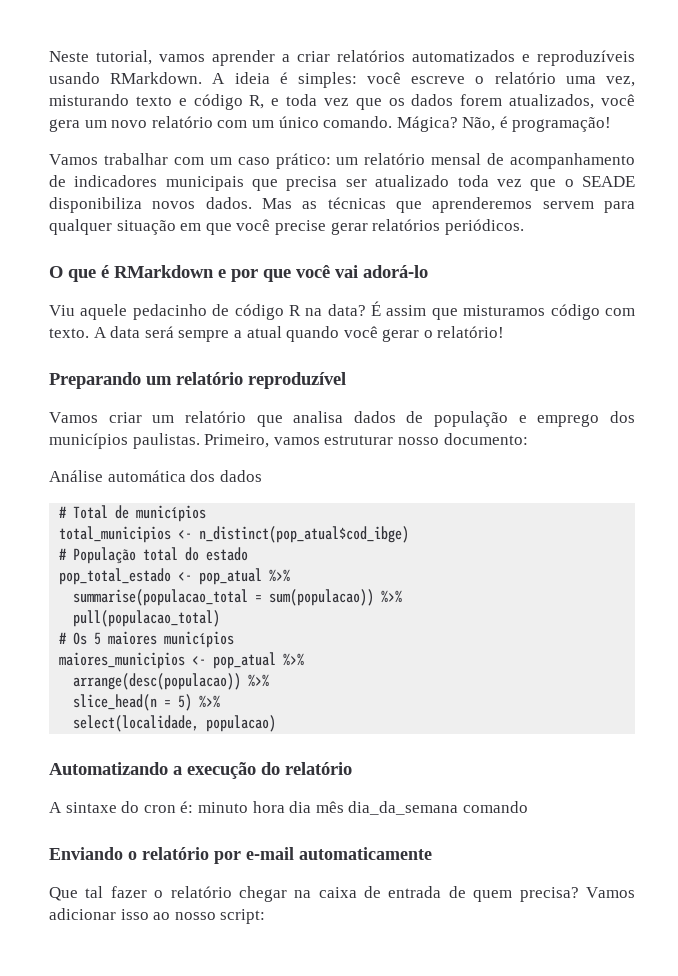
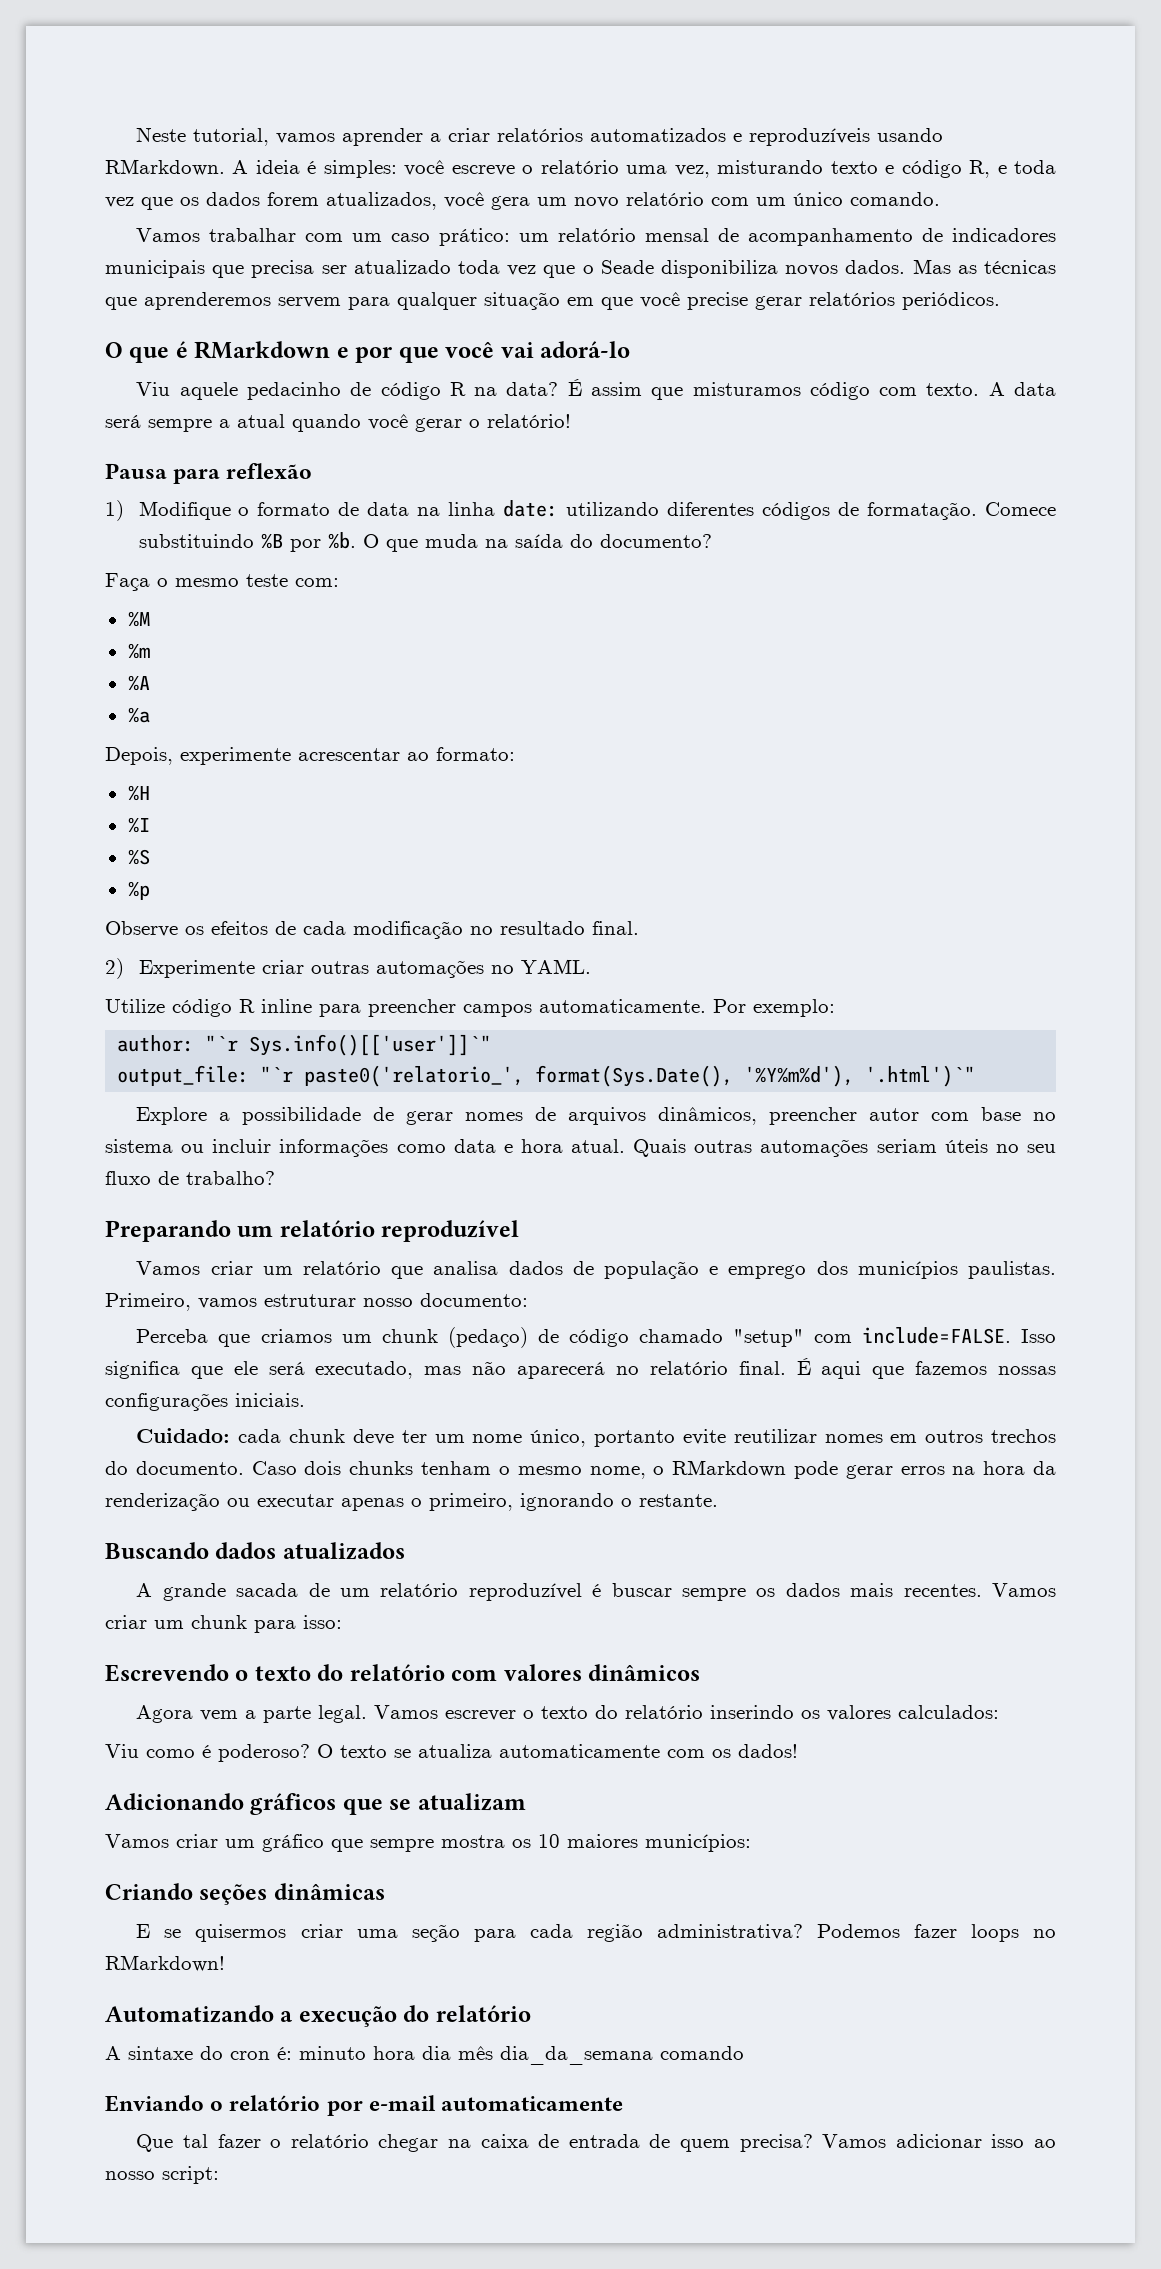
[396,116,612,132] Mágica? Não, é programação! -> (940, 199) none
[582,176,636,187] SEADE -> [600,260,654,274] Seade
(505, 332) none -> [105,463,313,484] [105,500,1056,521] [138,532,712,552] [105,573,339,591] [127,611,150,627] [127,643,150,659] [127,675,150,691] [127,707,150,723] [105,747,515,765] [127,785,150,801] [127,817,150,833] [127,849,150,865] [127,881,150,900] [105,921,639,939] [105,958,591,979] [105,999,835,1017] [117,1034,492,1056] [117,1065,976,1087] [136,1107,1057,1125] [105,1139,1056,1157] [105,1171,275,1185] // Pausa para reflexão // 1) Modifique o formato de data na linha date: utilizando diferentes códigos de formatação. Comece substituindo %B por %b. O que muda na saída do documento? // Faça o mesmo teste com: // %M // %m // %A // %a // Depois, experimente acrescentar ao formato: // %H // %I // %S // %p // Observe os efeitos de cada modificação no resultado final. // 2) Experimente criar outras automações no YAML. // Utilize código R inline para preencher campos automaticamente. Por exemplo: // author: "`r Sys.info()[['user']]`" // output_file: "`r paste0('relatorio_', format(Sys.Date(), '%Y%m%d'), '.html')`" // Explore a possibilidade de gerar nomes de arquivos dinâmicos, preencher autor com base no sistema ou incluir informações como data e hora atual. Quais outras automações seriam úteis no seu fluxo de trabalho?
[49,470,262,482] [59,505,207,522] [59,526,410,543] [59,547,249,564] [59,568,291,585] [73,589,403,606] [73,610,221,627] [59,631,235,648] [59,652,305,669] [73,673,270,690] [73,694,221,711] [73,715,277,732] Análise automática dos dados // # Total de municípios // total_municipios <- n_distinct(pop_atual$cod_ibge) // # População total do estado // pop_total_estado <- pop_atual %>% // summarise(populacao_total = sum(populacao)) %>% // pull(populacao_total) // # Os 5 maiores municípios // maiores_municipios <- pop_atual %>% // arrange(desc(populacao)) %>% // slice_head(n = 5) %>% // select(localidade, populacao) -> [136,1327,1056,1348] [105,1358,1056,1379] [105,1393,305,1411] [136,1428,1056,1447] [105,1460,1056,1479] [105,1493,718,1511] [105,1542,405,1560] [136,1583,1056,1601] [105,1615,342,1633] [105,1664,701,1682] [136,1705,1000,1723] [105,1744,798,1762] [105,1793,526,1815] [105,1834,751,1852] [105,1883,385,1905] [136,1924,1056,1942] [105,1955,225,1972] Perceba que criamos um chunk (pedaço) de código chamado "setup" com include=FALSE. Isso significa que ele será executado, mas não aparecerá no relatório final. É aqui que fazemos nossas configurações iniciais. // Cuidado: cada chunk deve ter um nome único, portanto evite reutilizar nomes em outros trechos do documento. Caso dois chunks tenham o mesmo nome, o RMarkdown pode gerar erros na hora da renderização ou executar apenas o primeiro, ignorando o restante. // Buscando dados atualizados // A grande sacada de um relatório reproduzível é buscar sempre os dados mais recentes. Vamos criar um chunk para isso: // Escrevendo o texto do relatório com valores dinâmicos // Agora vem a parte legal. Vamos escrever o texto do relatório inserindo os valores calculados: // Viu como é poderoso? O texto se atualiza automaticamente com os dados! // Adicionando gráficos que se atualizam // Vamos criar um gráfico que sempre mostra os 10 maiores municípios: // Criando seções dinâmicas // E se quisermos criar uma seção para cada região administrativa? Podemos fazer loops no RMarkdown!

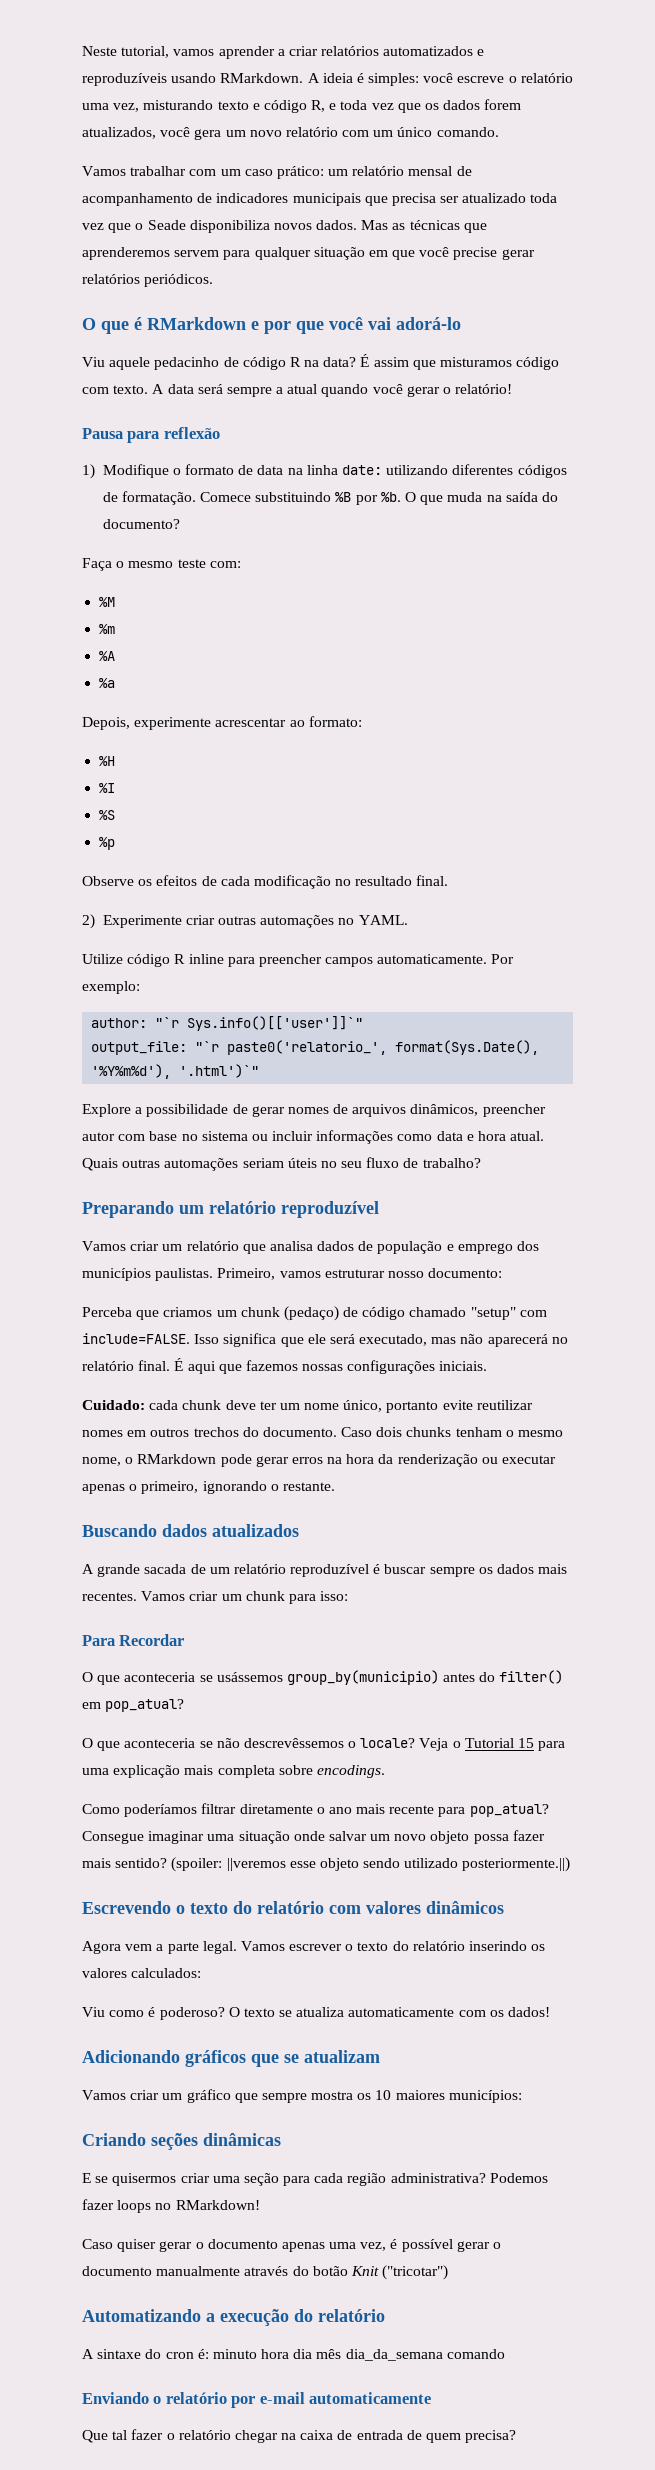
(342, 1622) none -> [82,1634,185,1646] [82,1670,564,1685] [82,1699,185,1712] [82,1738,566,1751] [82,1765,385,1778] [82,1803,549,1817] [82,1830,545,1844] [82,1857,571,1872] // Para Recordar // O que aconteceria se usássemos group_by(municipio) antes do filter() em pop_atual? // O que aconteceria se não descrevêssemos o locale? Veja o Tutorial 15 para uma explicação mais completa sobre encodings. // Como poderíamos filtrar diretamente o ano mais recente para pop_atual? Consegue imaginar uma situação onde salvar um novo objeto possa fazer mais sentido? (spoiler: ||veremos esse objeto sendo utilizado posteriormente.||)
(225, 1963) none -> [82,2239,502,2252] [82,2265,449,2280] // Caso quiser gerar o documento apenas uma vez, é possível gerar o documento manualmente através do botão Knit ("tricotar")
[822,2134,1056,2148] [105,2166,219,2184] Vamos adicionar isso ao nosso script: -> (517, 2436) none

